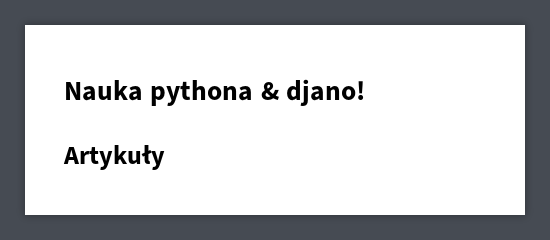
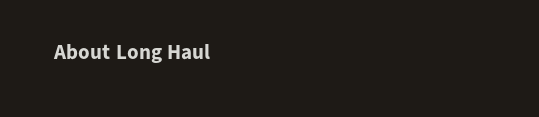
[64,79,366,106] [63,145,165,170] Nauka pythona & djano! // Artykuły -> [53,44,211,63] About Long Haul

